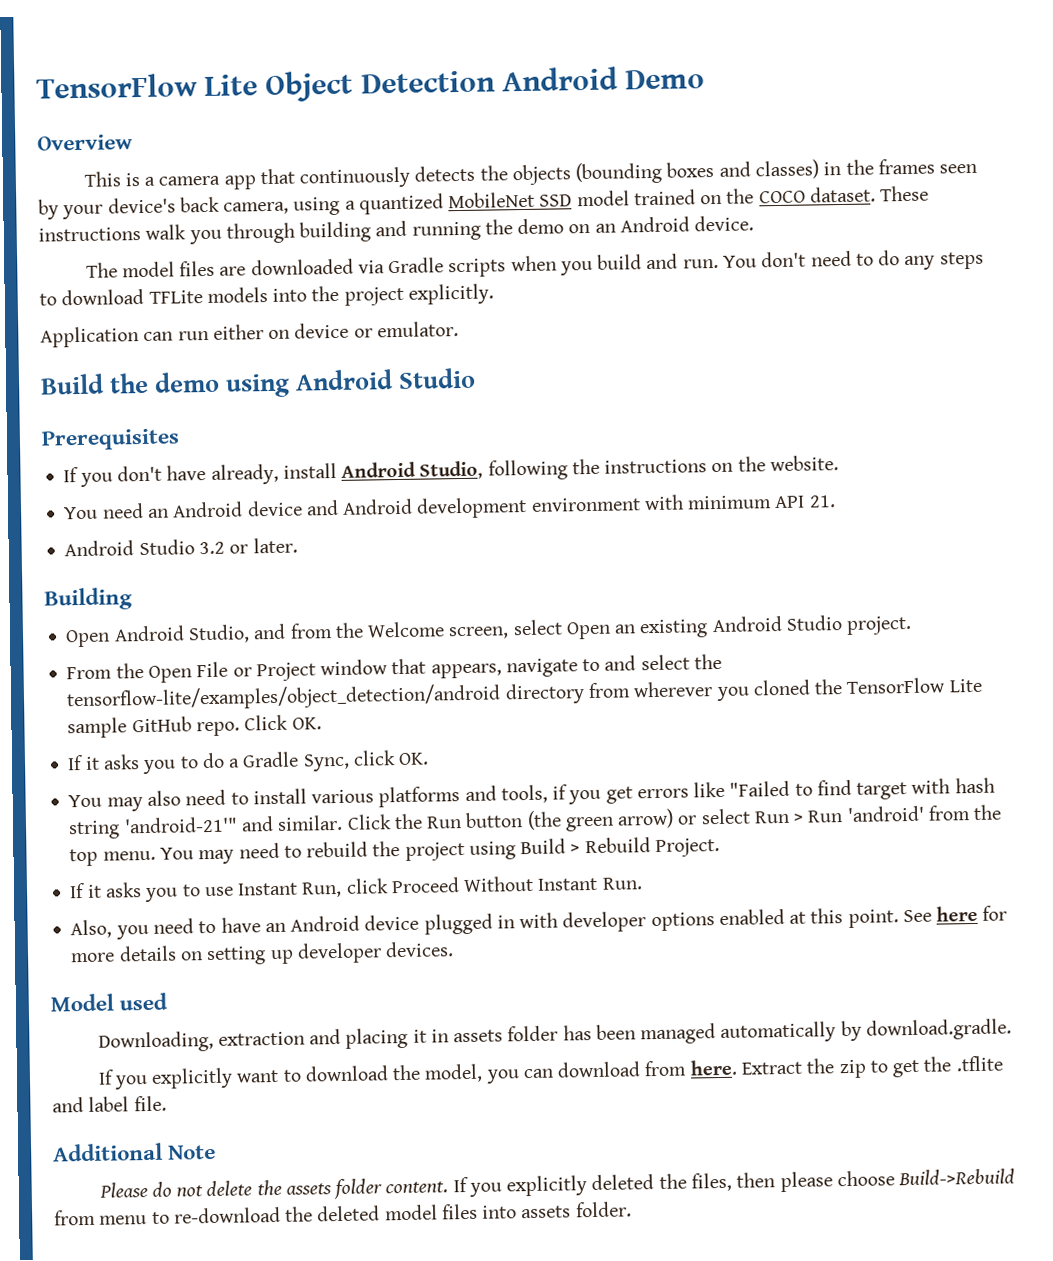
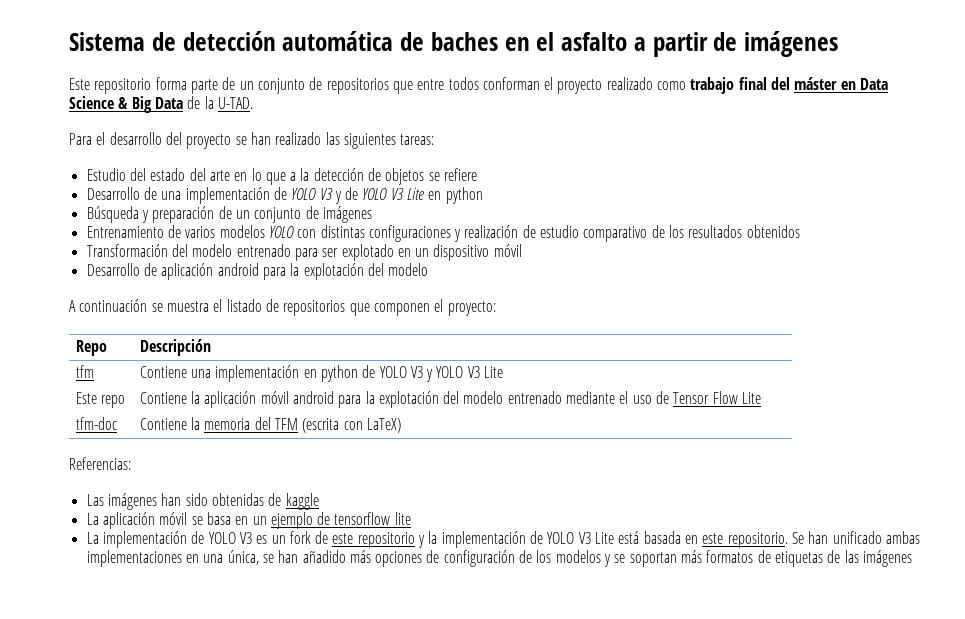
[36,66,706,103] [37,134,133,151] [83,158,978,190] [38,185,930,220] [38,215,755,245] [85,250,984,278] [39,283,494,306] [40,321,459,348] [40,367,477,398] [41,428,180,451] [63,455,839,488] [64,494,836,520] [64,537,298,557] [44,587,133,611] [65,615,913,648] [66,653,722,683] [66,677,983,712] [67,714,322,739] [67,750,430,775] [68,777,995,812] [68,804,1003,840] [69,837,720,867] [69,875,643,903] [70,905,1008,940] [71,941,455,966] [50,992,169,1012] [97,1018,1013,1053] [97,1055,1003,1090] [52,1095,167,1113] [53,1142,217,1162] [98,1168,1016,1200] [54,1201,632,1226] TensorFlow Lite Object Detection Android Demo // Overview // This is a camera app that continuously detects the objects (bounding boxes and classes) in the frames seen by your device's back camera, using a quantized MobileNet SSD model trained on the COCO dataset. These instructions walk you through building and running the demo on an Android device. // The model files are downloaded via Gradle scripts when you build and run. You don't need to do any steps to download TFLite models into the project explicitly. // Application can run either on device or emulator. // Build the demo using Android Studio // Prerequisites // If you don't have already, install Android Studio, following the instructions on the website. // You need an Android device and Android development environment with minimum API 21. // Android Studio 3.2 or later. // Building // Open Android Studio, and from the Welcome screen, select Open an existing Android Studio project. // From the Open File or Project window that appears, navigate to and select the tensorflow-lite/examples/object_detection/android directory from wherever you cloned the TensorFlow Lite sample GitHub repo. Click OK. // If it asks you to do a Gradle Sync, click OK. // You may also need to install various platforms and tools, if you get errors like "Failed to find target with hash string 'android-21'" and similar. Click the Run button (the green arrow) or select Run > Run 'android' from the top menu. You may need to rebuild the project using Build > Rebuild Project. // If it asks you to use Instant Run, click Proceed Without Instant Run. // Also, you need to have an Android device plugged in with developer options enabled at this point. See here for more details on setting up developer devices. // Model used // Downloading, extraction and placing it in assets folder has been managed automatically by download.gradle. // If you explicitly want to download the model, you can download from here. Extract the zip to get the .tflite and label file. // Additional Note // Please do not delete the assets folder content. If you explicitly deleted the files, then please choose Build->Rebuild from menu to re-download the deleted model files into assets folder. -> [69,31,838,57] [69,77,889,94] [69,96,253,113] [69,132,435,149] [86,168,478,185] [86,187,483,204] [86,206,372,223] [86,225,800,242] [86,244,522,261] [86,263,429,280] [69,299,496,316] [75,340,107,356] [139,339,211,356] [75,365,94,378] [139,365,504,382] [75,392,125,408] [139,391,762,408] [75,417,117,430] [139,417,401,433] [69,457,131,470] [86,493,319,510] [86,512,411,529] [86,531,920,548] [86,550,912,567] Sistema de detección automática de baches en el asfalto a partir de imágenes // Este repositorio forma parte de un conjunto de repositorios que entre todos conforman el proyecto realizado como trabajo final del máster en Data Science & Big Data de la U-TAD. // Para el desarrollo del proyecto se han realizado las siguientes tareas: // Estudio del estado del arte en lo que a la detección de objetos se refiere // Desarrollo de una implementación de YOLO V3 y de YOLO V3 Lite en python // Búsqueda y preparación de un conjunto de imágenes // Entrenamiento de varios modelos YOLO con distintas configuraciones y realización de estudio comparativo de los resultados obtenidos // Transformación del modelo entrenado para ser explotado en un dispositivo móvil // Desarrollo de aplicación android para la explotación del modelo // A continuación se muestra el listado de repositorios que componen el proyecto: // Repo | Descripción // tfm | Contiene una implementación en python de YOLO V3 y YOLO V3 Lite // Este repo | Contiene la aplicación móvil android para la explotación del modelo entrenado mediante el uso de Tensor Flow Lite // tfm-doc | Contiene la memoria del TFM (escrita con LaTeX) // Referencias: // Las imágenes han sido obtenidas de kaggle // La aplicación móvil se basa en un ejemplo de tensorflow lite // La implementación de YOLO V3 es un fork de este repositorio y la implementación de YOLO V3 Lite está basada en este repositorio. Se han unificado ambas implementaciones en una única, se han añadido más opciones de configuración de los modelos y se soportan más formatos de etiquetas de las imágenes

